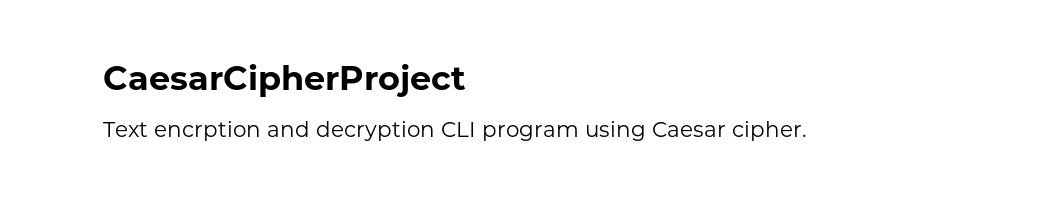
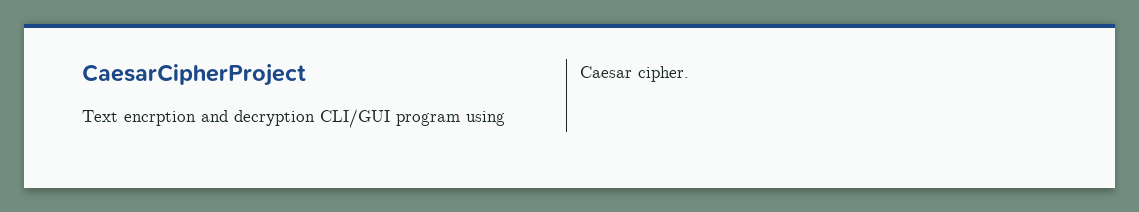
[441,122,476,137] CLI -> [320,109,390,128] CLI/GUI

